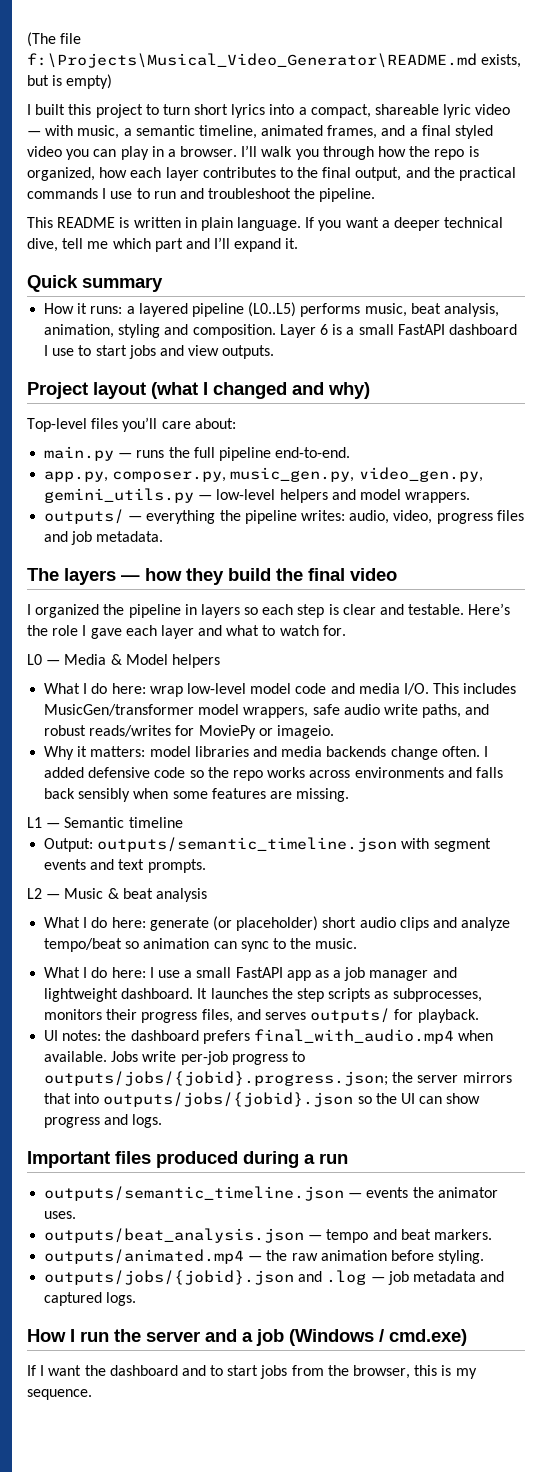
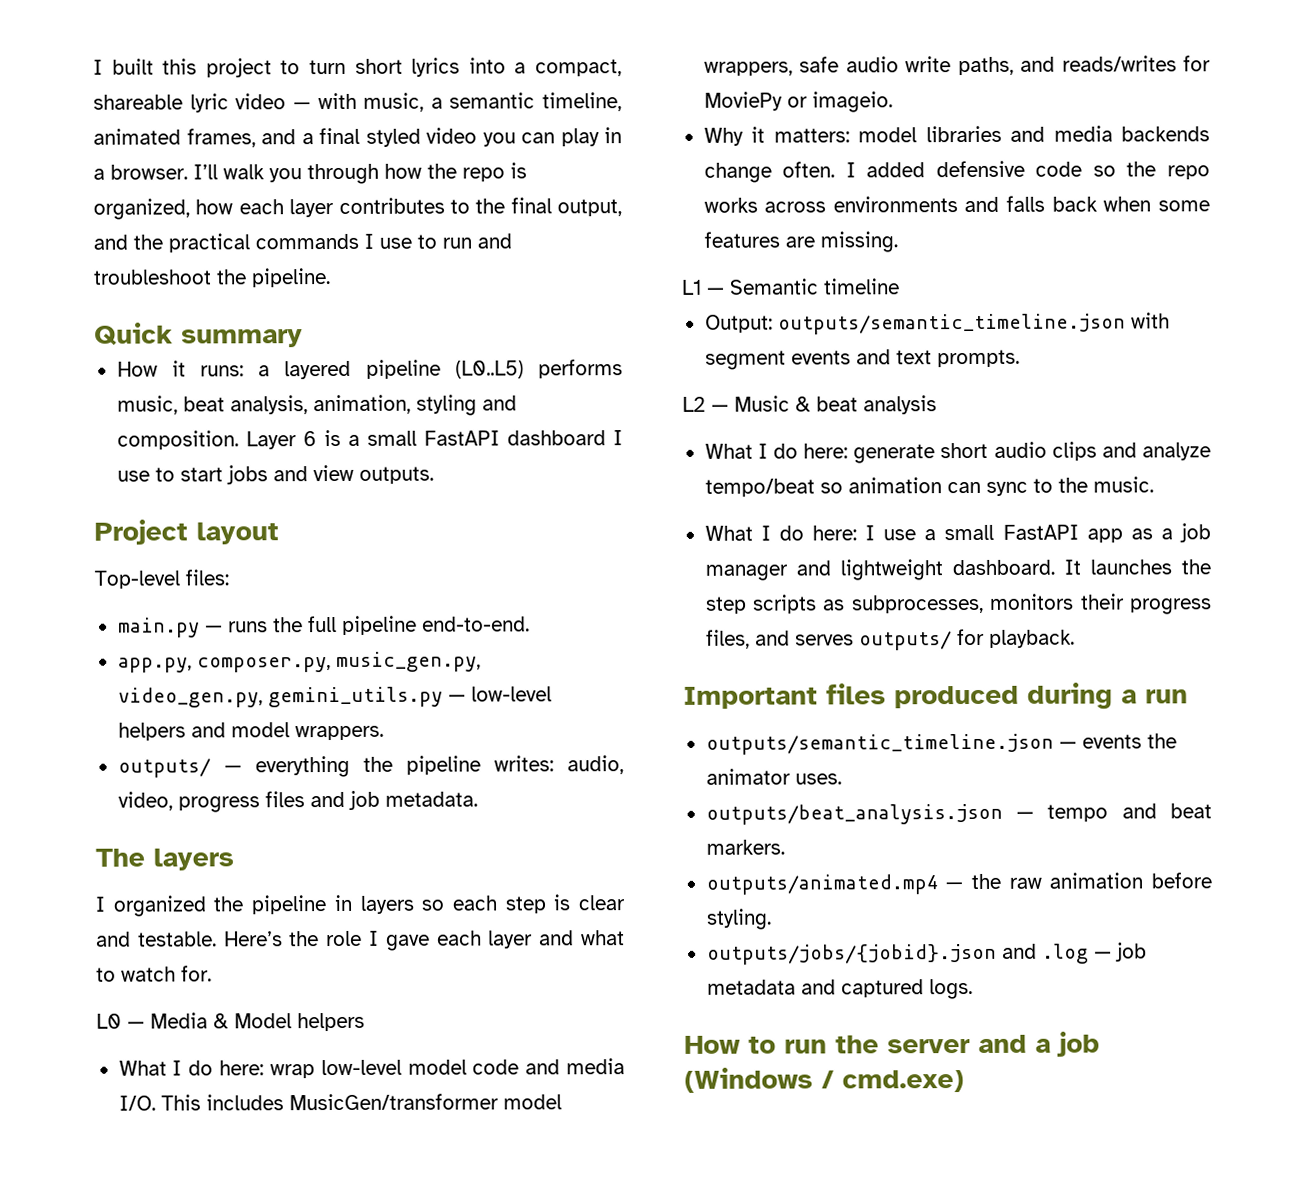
[27,32,82,47] [27,53,522,68] [27,74,113,89] (The file f:\Projects\Musical_Video_Generator\README.md exists, but is empty) // -> (93, 67) none
[27,217,504,231] [27,237,299,252] // This README is written in plain language. If you want a deeper technical dive, tell me which part and I’ll expand it. -> (331, 278) none
[151,382,370,399] [27,417,236,432] (what I changed and why) // Top-level files you’ll care about: -> [94,569,229,589] // Top-level files:
[121,568,397,585] — how they build the final video -> (234, 859) none
[44,725,87,736] robust -> (1056, 64) none
[78,788,131,802] sensibly -> (1098, 204) none
[212,916,319,931] (or placeholder) -> (936, 454) none
[44,1029,494,1044] [44,1051,305,1065] [44,1071,512,1086] [44,1092,481,1107] [44,1114,163,1128] // UI notes: the dashboard prefers final_with_audio.mp4 when available. Jobs write per-job progress to outputs/jobs/{jobid}.progress.json; the server mirrors that into outputs/jobs/{jobid}.json so the UI can show progress and logs. -> (1075, 638) none
[70,1329,75,1342] I -> [748,1036,776,1054] to
[27,1365,477,1379] [27,1389,92,1400] // If I want the dashboard and to start jobs from the browser, this is my sequence. -> (964, 1081) none

